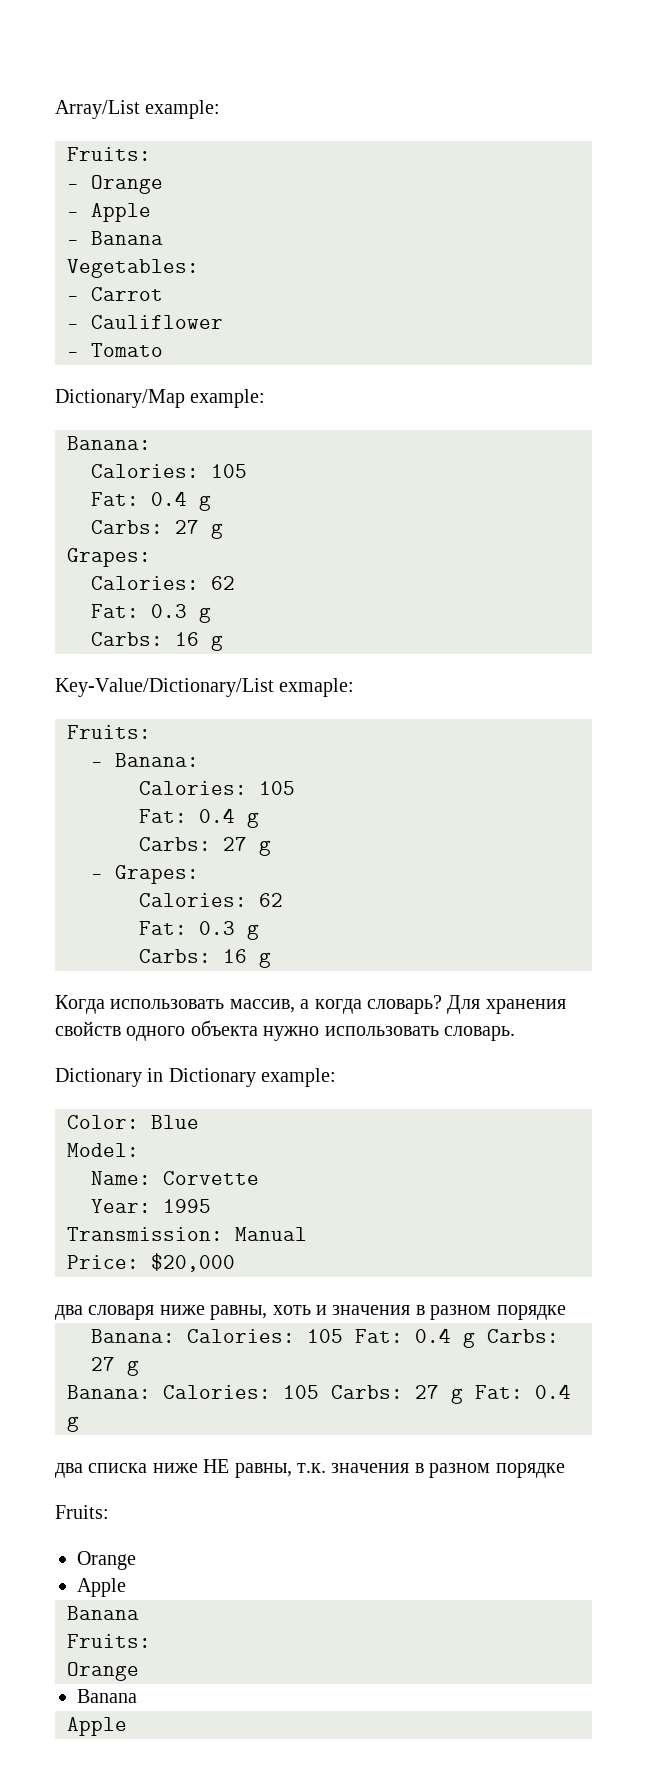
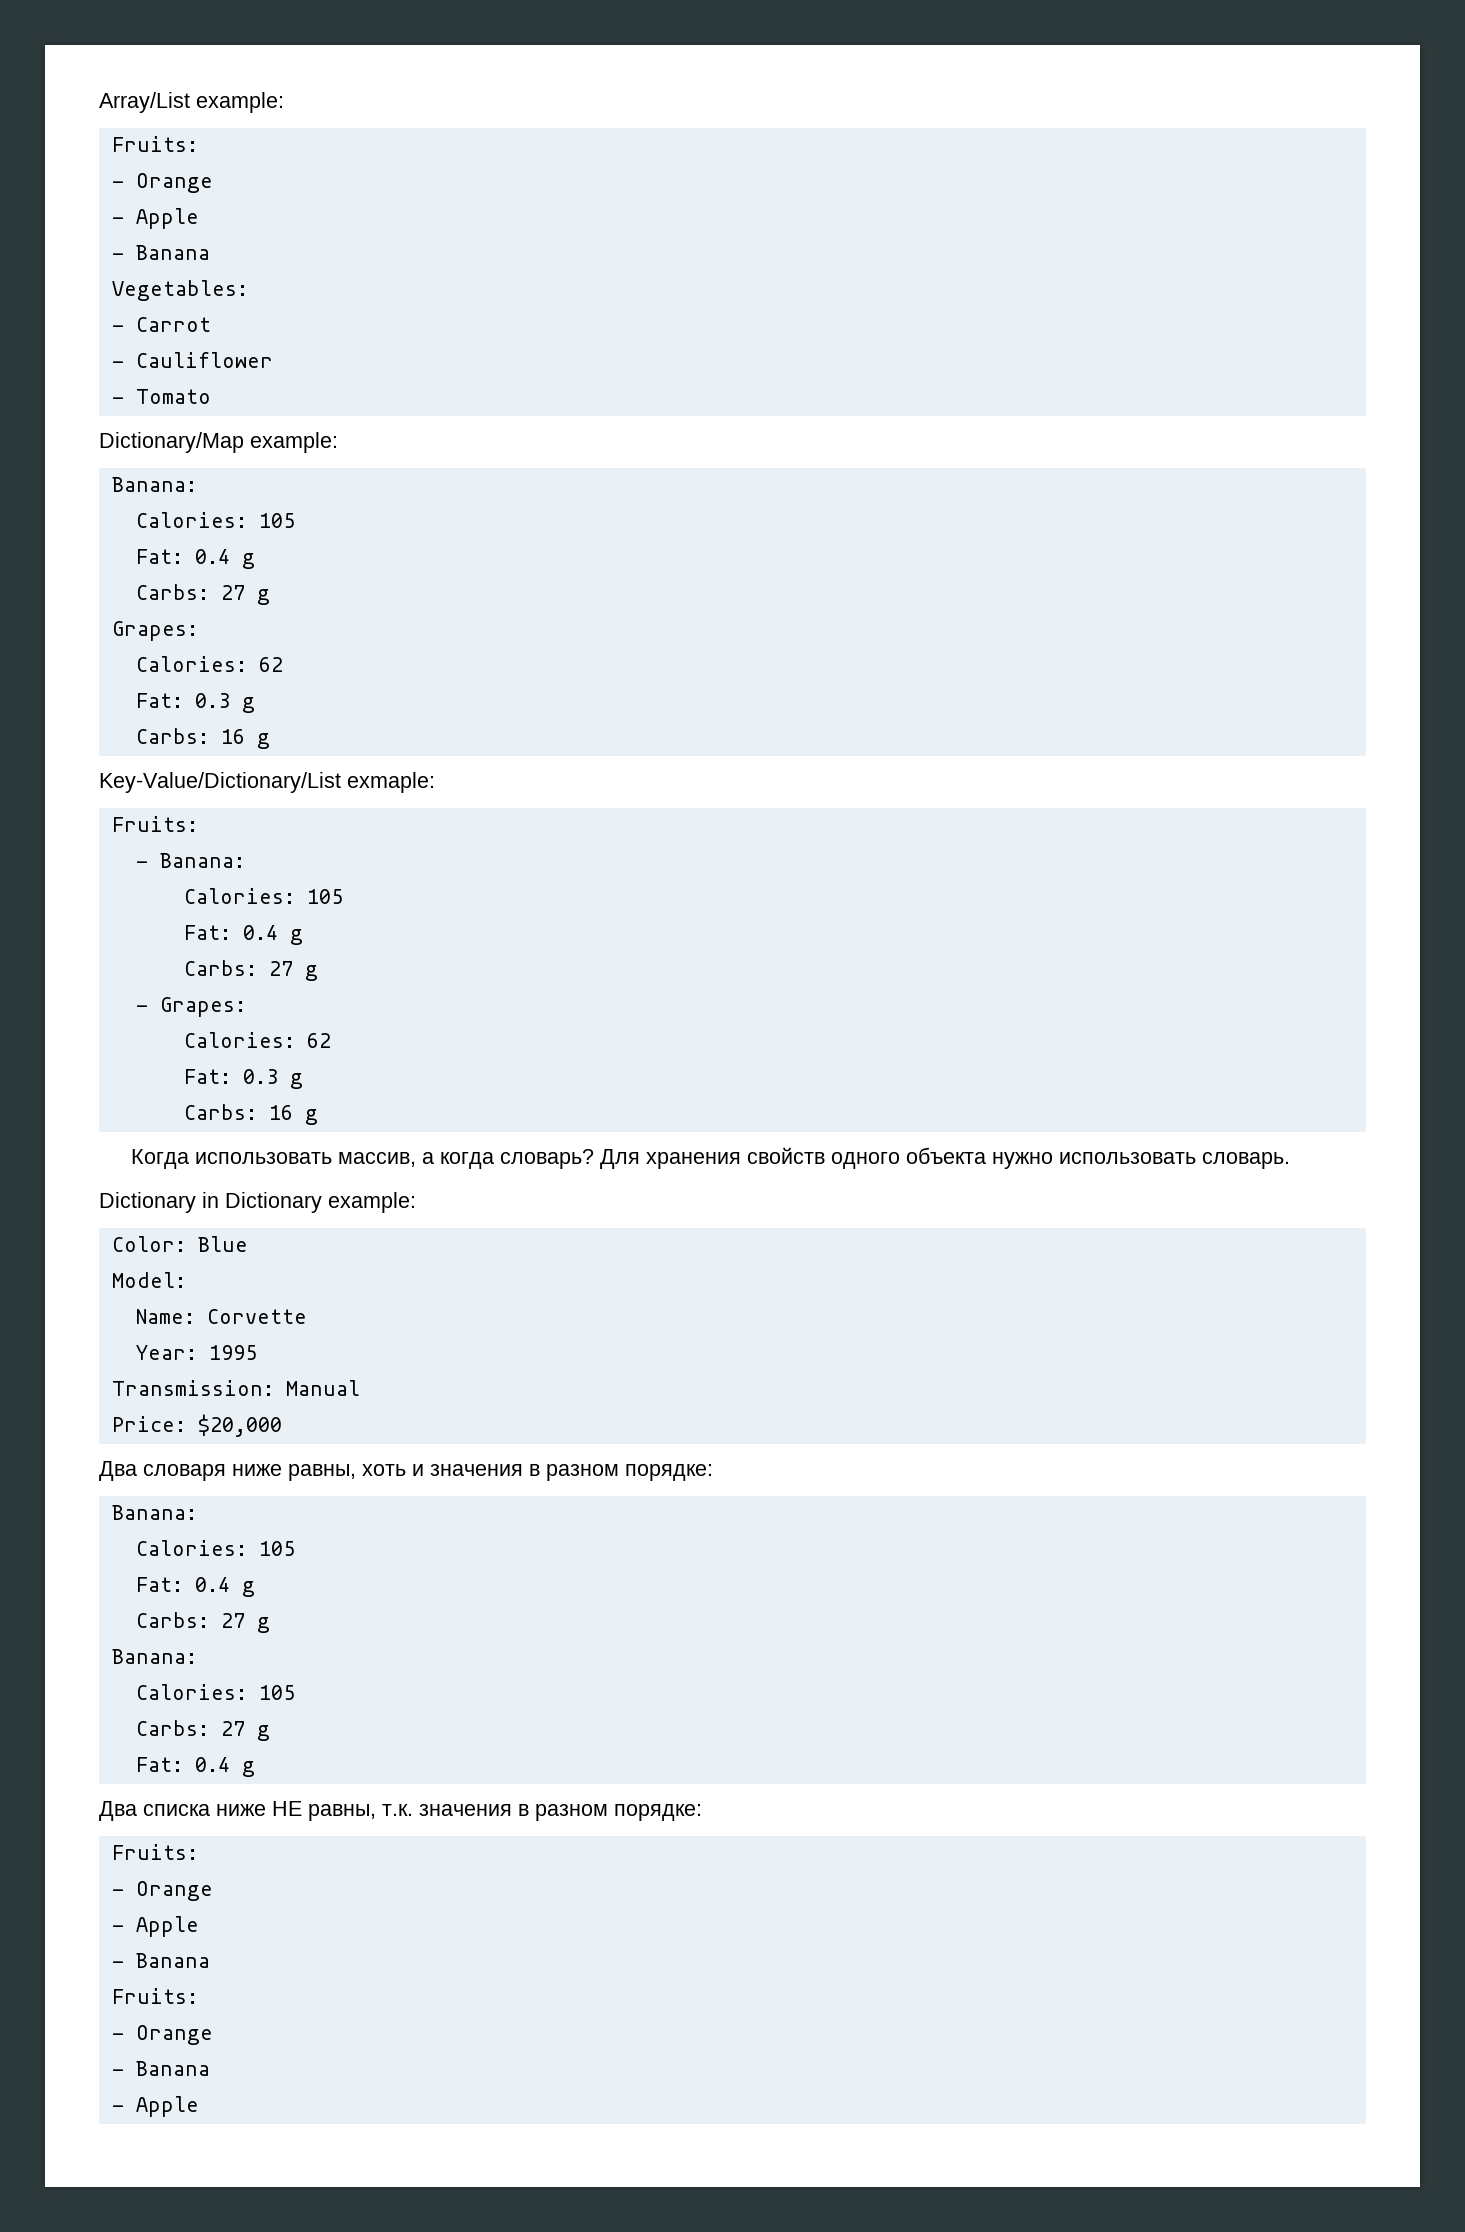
[55,1305,83,1320] два -> [99,1461,137,1481] Два
[496,1305,566,1320] [91,1328,475,1348] порядке // Banana: Calories: 105 Fat: 0.4 g -> [625,1464,713,1481] [111,1505,197,1520] [135,1540,295,1556] [135,1577,255,1597] порядке: // Banana: // Calories: 105 // Fat: 0.4 g //
[163,1384,571,1404] [67,1416,79,1432] [55,1463,83,1478] Calories: 105 Carbs: 27 g Fat: 0.4 g // два -> [135,1684,295,1700] [135,1720,270,1741] [135,1757,255,1777] [99,1801,137,1821] // Calories: 105 // Carbs: 27 g // Fat: 0.4 g // Два
[495,1463,565,1478] [55,1505,109,1519] [77,1551,136,1570] [77,1578,126,1597] порядке // Fruits: // Orange // Apple // -> [614,1804,702,1821] [111,1844,198,1860] [111,1881,213,1901] [111,1916,199,1937] [111,1961,124,1968] порядке: // Fruits: // - Orange // - Apple // -
[67,1662,139,1681] [77,1689,137,1703] Orange // Banana // -> [111,2025,213,2045] [111,2061,210,2076] [111,2105,124,2112] - Orange // - Banana // -

